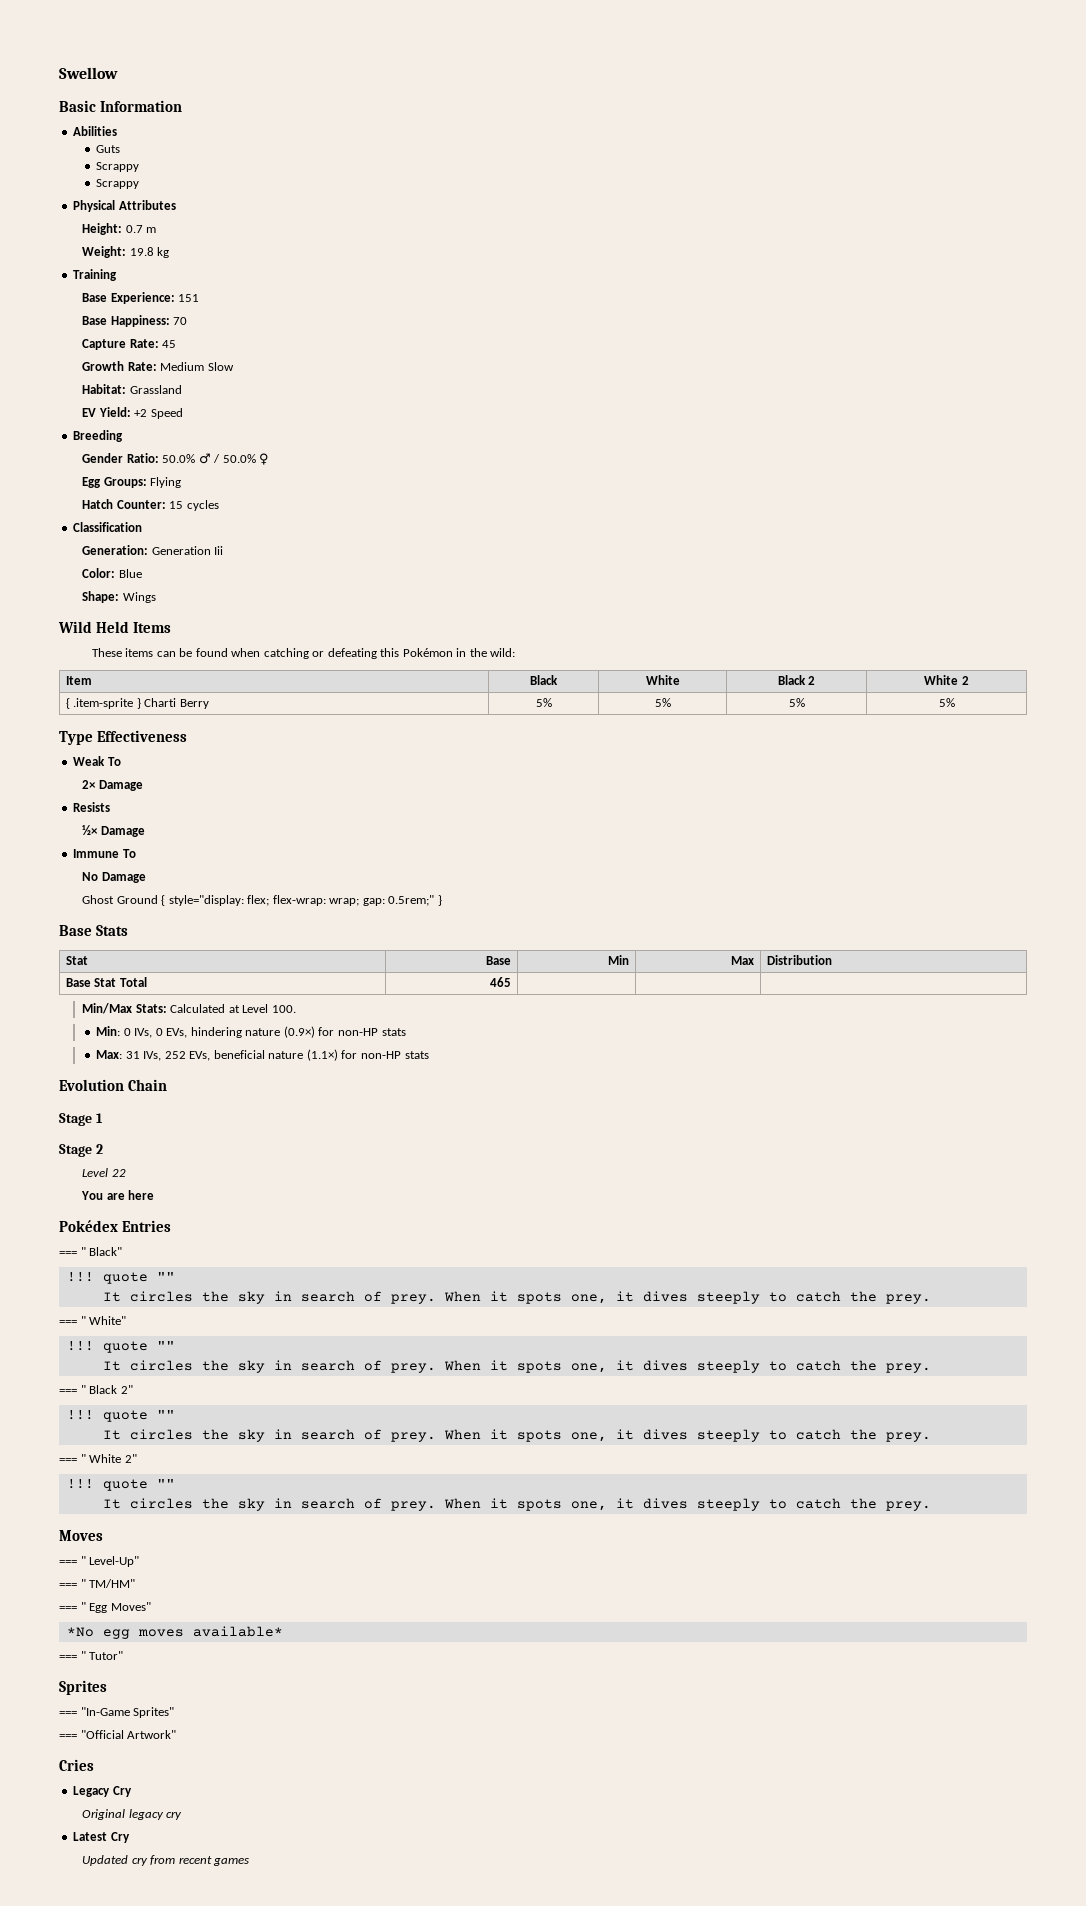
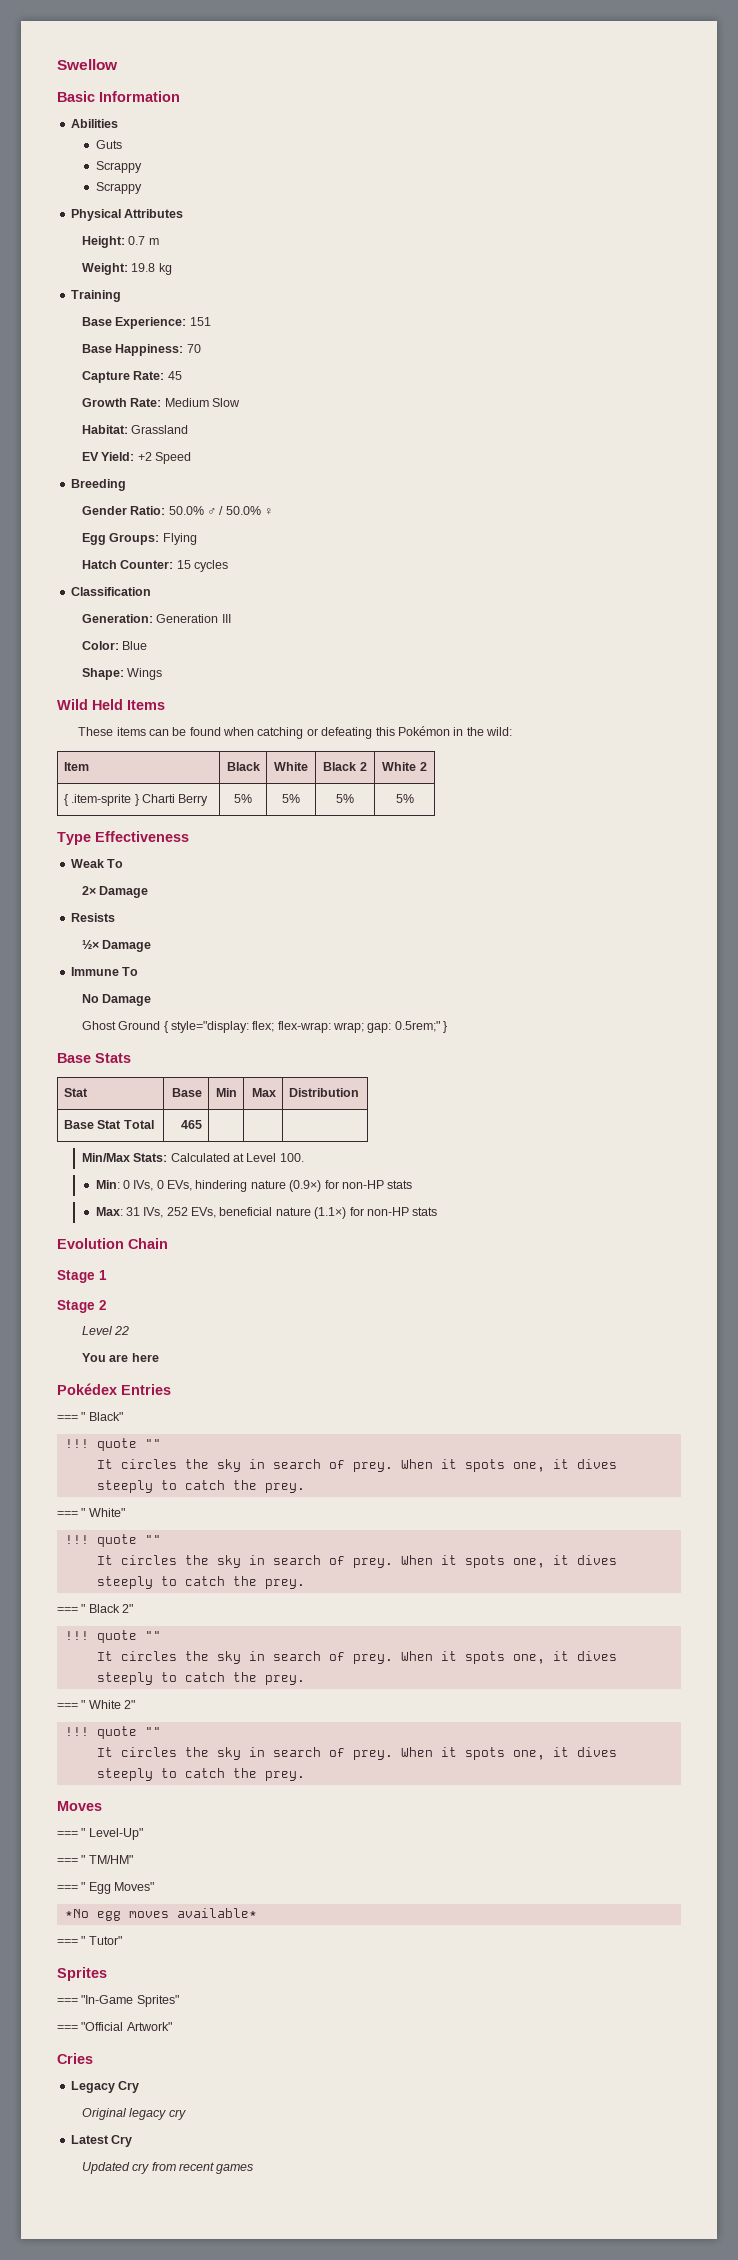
[214,546,224,555] Iii -> [221,614,231,623] III

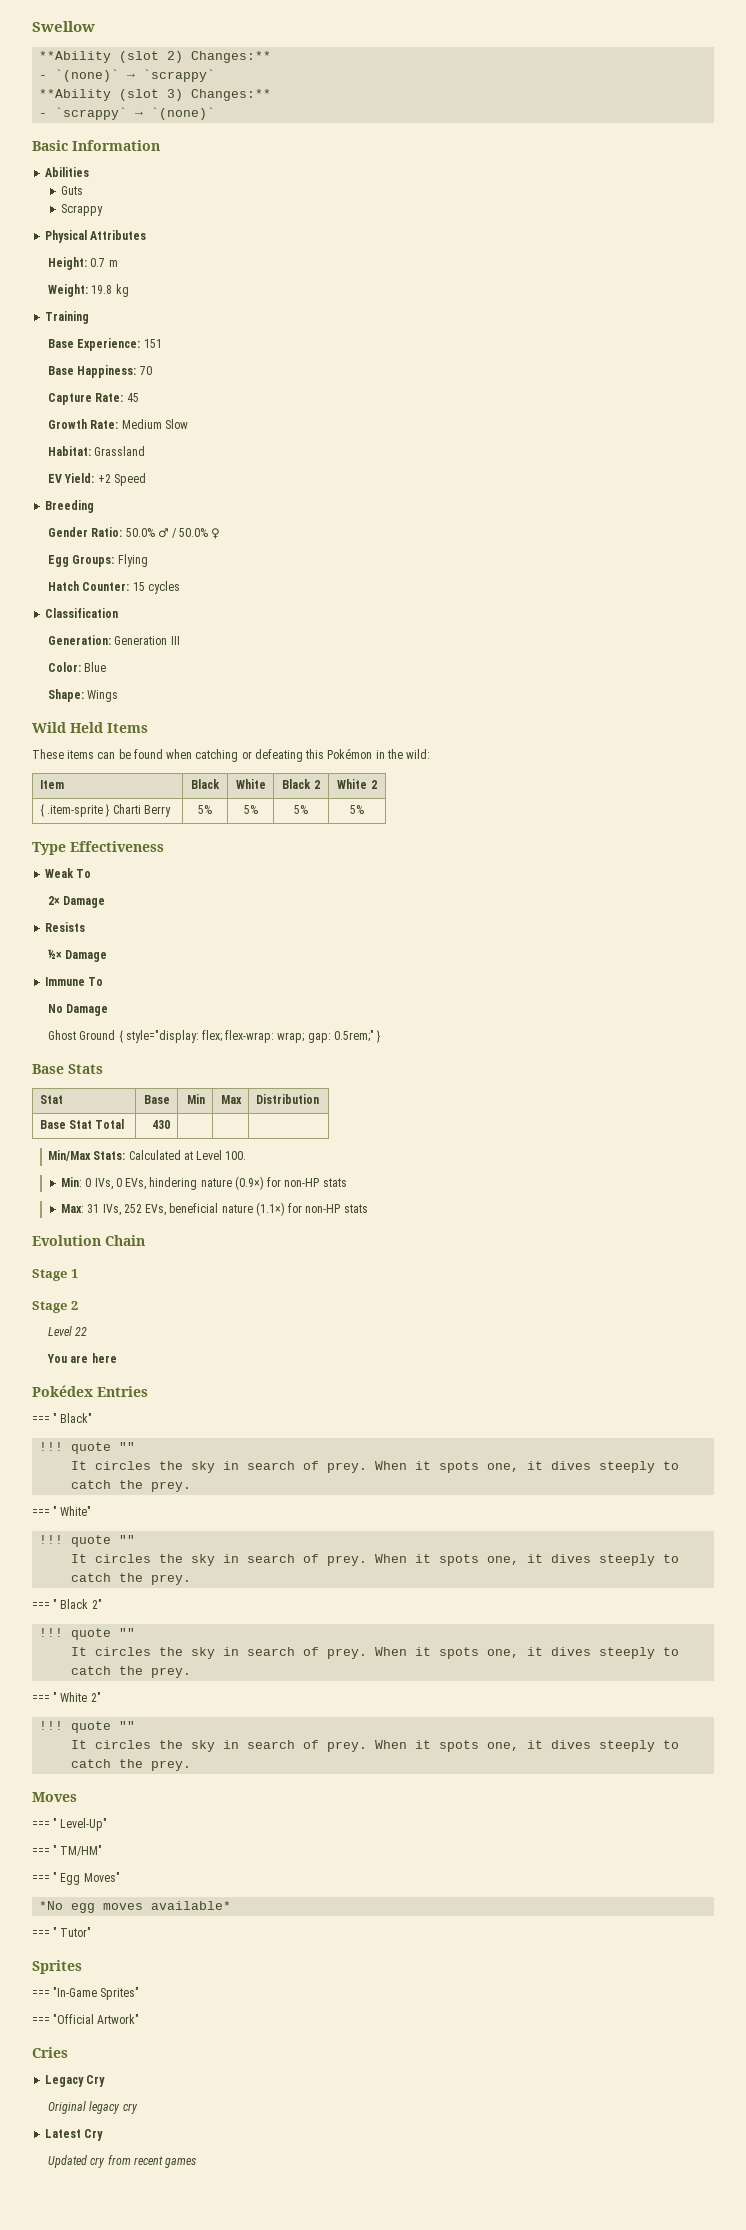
(118, 64) none -> [39,51,272,63] [39,69,216,82] [39,89,272,101] [39,107,216,120] // **Ability (slot 2) Changes:** // - `(none)` → `scrappy` // **Ability (slot 3) Changes:** // - `scrappy` → `(none)`
[95,182,142,194] // Scrappy -> (104, 210) none
[181,1120,203,1129] 465 -> [152,1120,171,1129] 430

